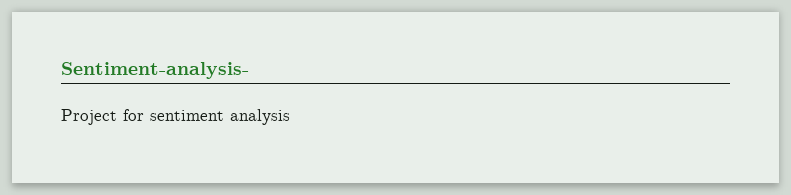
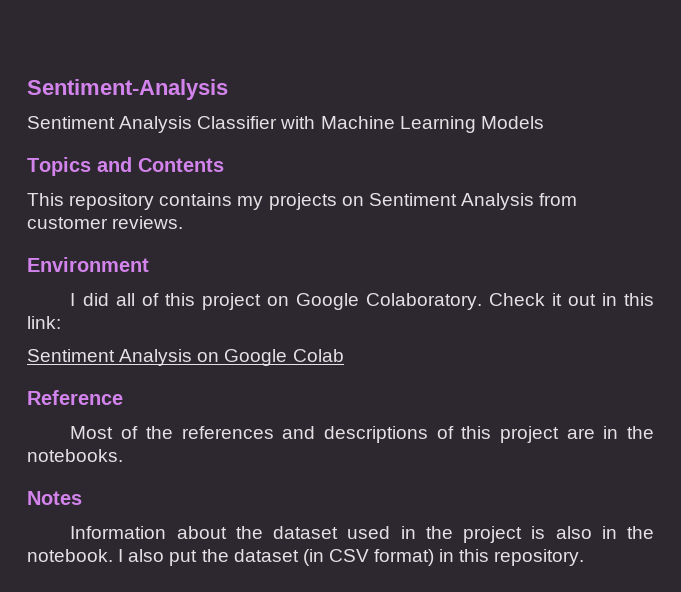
[61,62,249,79] [61,109,290,125] Sentiment-analysis- // Project for sentiment analysis -> [27,79,228,100] [27,116,544,133] [27,157,224,176] [27,193,578,210] [27,216,184,229] [27,257,149,272] [70,293,654,310] [27,316,61,329] [27,349,344,366] [27,390,123,405] [70,426,654,443] [27,449,123,462] [27,491,82,505] [70,526,654,543] [27,549,585,566] Sentiment-Analysis // Sentiment Analysis Classifier with Machine Learning Models // Topics and Contents // This repository contains my projects on Sentiment Analysis from customer reviews. // Environment // I did all of this project on Google Colaboratory. Check it out in this link: // Sentiment Analysis on Google Colab // Reference // Most of the references and descriptions of this project are in the notebooks. // Notes // Information about the dataset used in the project is also in the notebook. I also put the dataset (in CSV format) in this repository.

